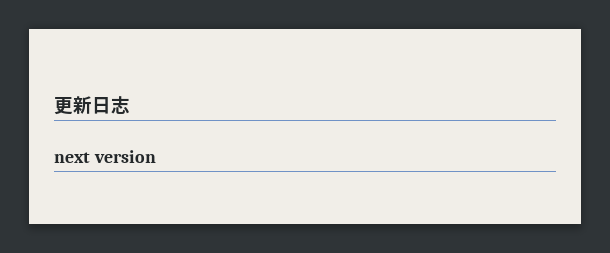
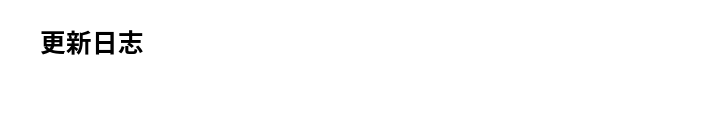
[54,150,156,163] // next version -> (144, 42) none

